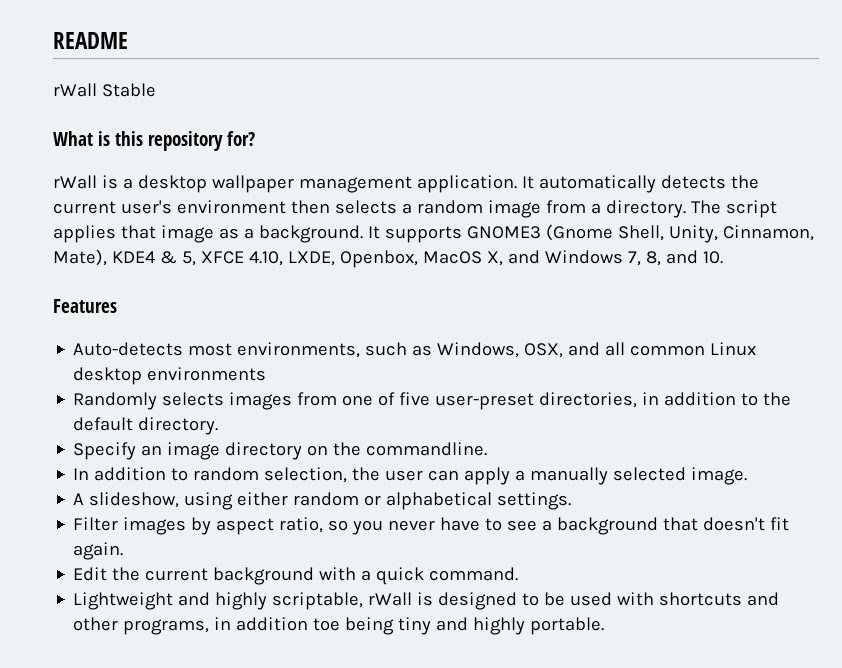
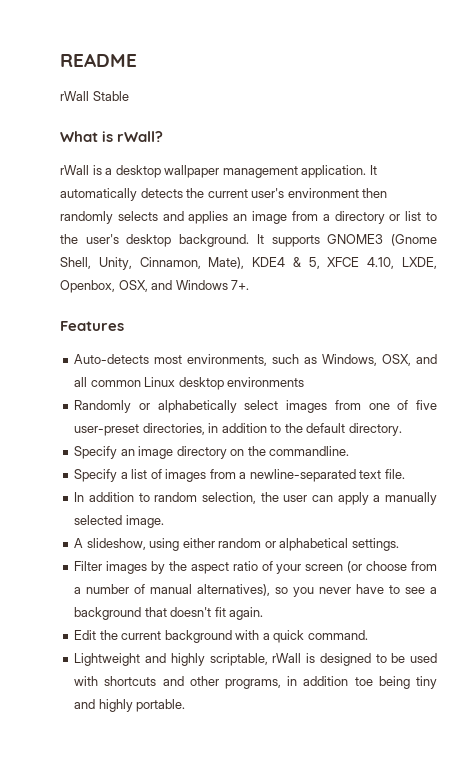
[115,131,255,151] this repository for? -> [117,131,164,142] rWall?
[334,200,777,218] [53,225,254,243] selects a random image from a directory. The script applies that image as a -> [60,211,437,224] [60,234,172,247] randomly selects and applies an image from a directory or list to the user's desktop
[422,250,723,266] MacOS X, and Windows 7, 8, and 10. -> [118,280,250,292] OSX, and Windows 7+.
[162,392,225,406] selects -> [139,400,279,413] or alphabetically select
(488, 449) none -> [74,469,405,482] // Specify a list of images from a newline-separated text file.
[216,517,324,535] aspect ratio, -> [168,561,437,574] [74,584,271,596] the aspect ratio of your screen (or choose from a number of manual alternatives),

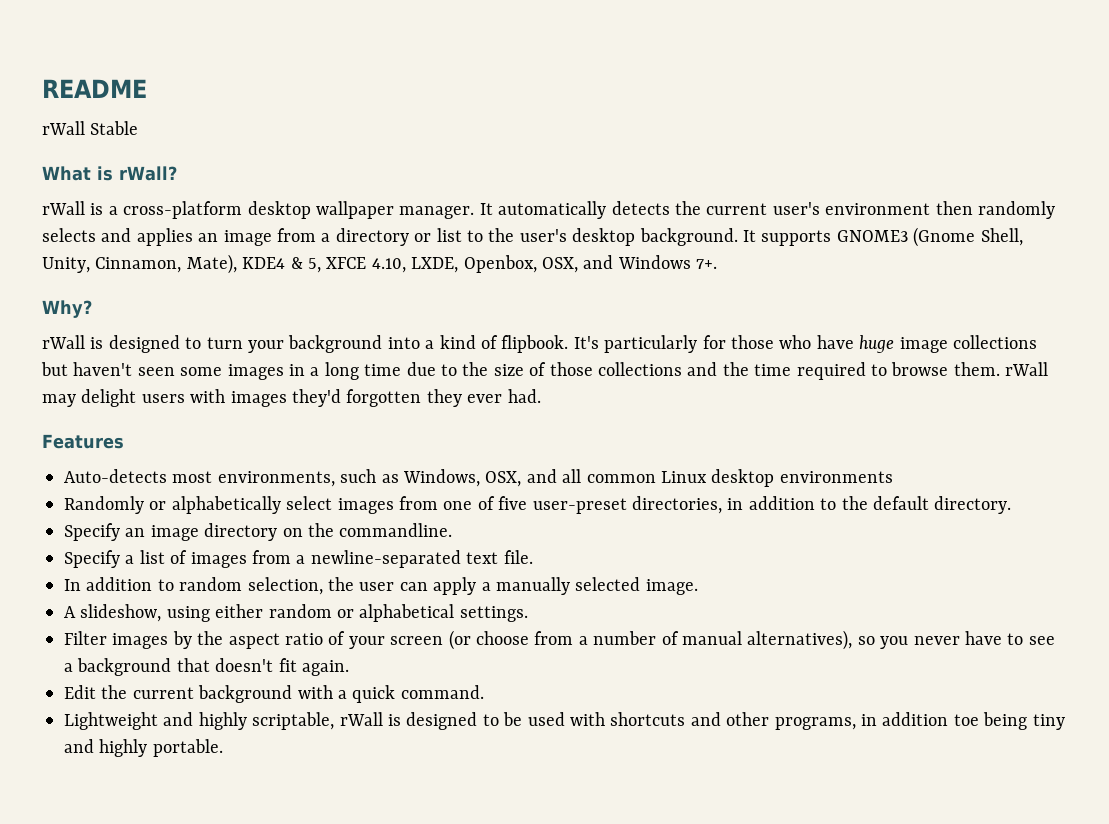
(113, 171) none -> [123,201,243,219] cross-platform
[222,165,367,178] management application. -> [399,206,475,219] manager.
(250, 285) none -> [42,300,92,318] [42,335,1037,353] [41,362,1049,380] [42,389,541,407] // Why? // rWall is designed to turn your background into a kind of flipbook. It's particularly for those who have huge image collections but haven't seen some images in a long time due to the size of those collections and the time required to browse them. rWall may delight users with images they'd forgotten they ever had.

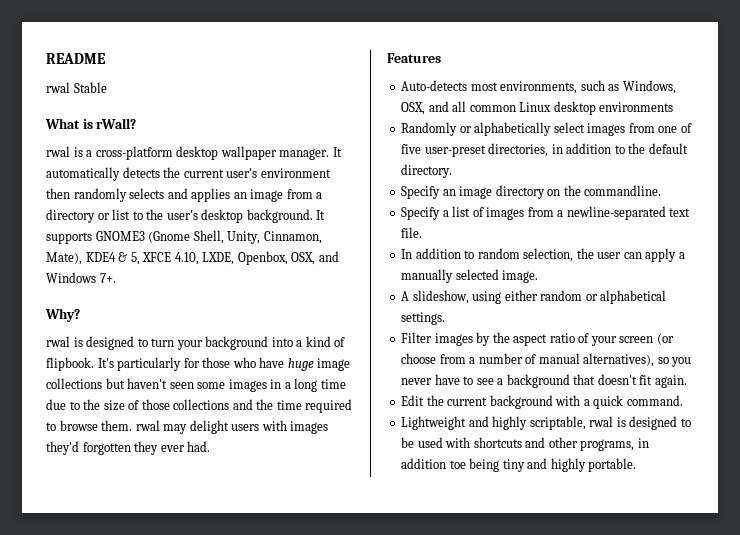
[42,121,85,135] rWall -> [46,82,70,93] rwal
[42,201,85,215] rWall -> [46,146,70,157] rwal
[42,335,85,349] rWall -> [46,336,70,347] rwal
[1005,362,1049,376] rWall -> [135,420,160,431] rwal
[339,712,383,726] rWall -> [589,416,614,427] rwal

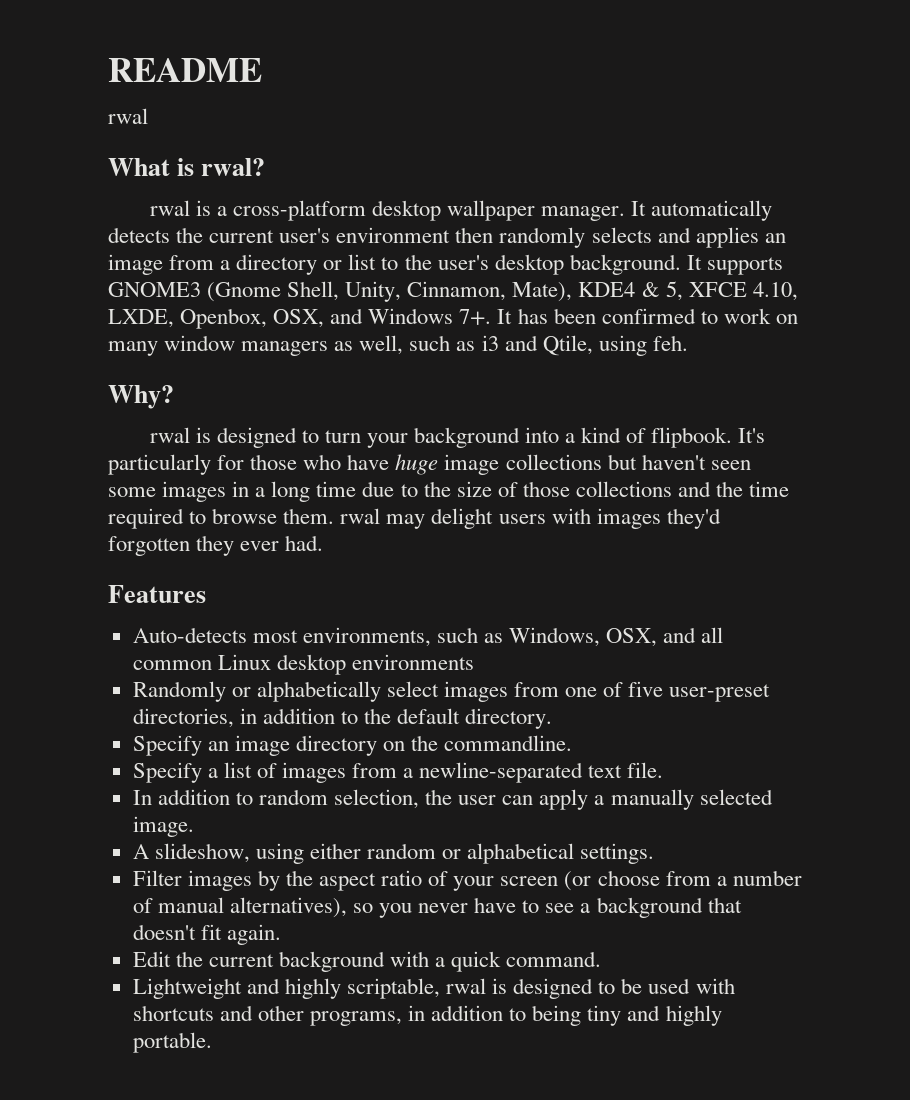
[73,82,107,93] Stable -> (148, 116) none
[96,118,137,129] rWall? -> [201,158,266,176] rwal?
(116, 278) none -> [497,308,798,324] [108,335,688,356] It has been confirmed to work on many window managers as well, such as i3 and Qtile, using feh.
[449,460,466,469] toe -> [509,1008,527,1021] to

